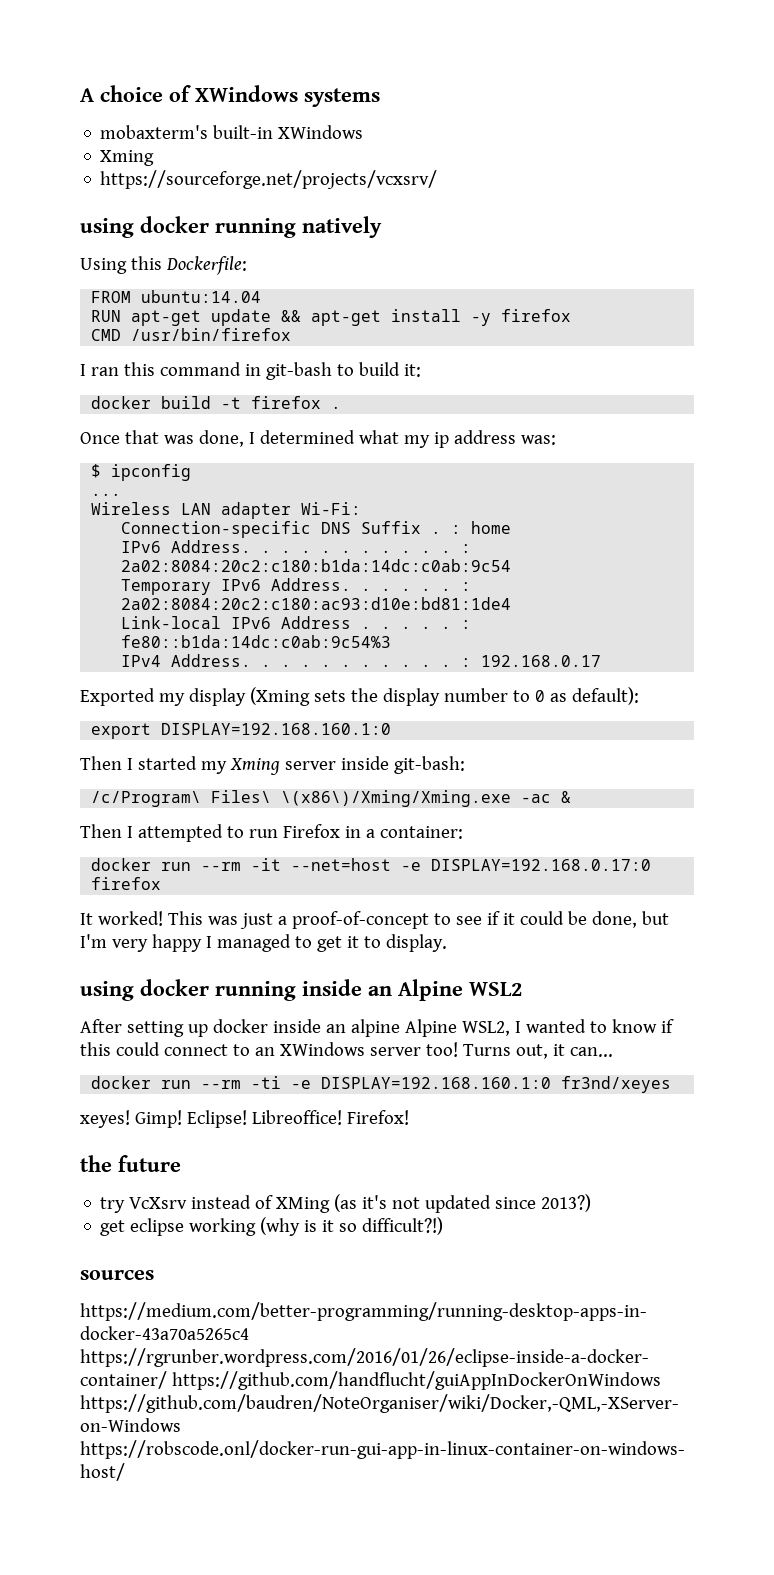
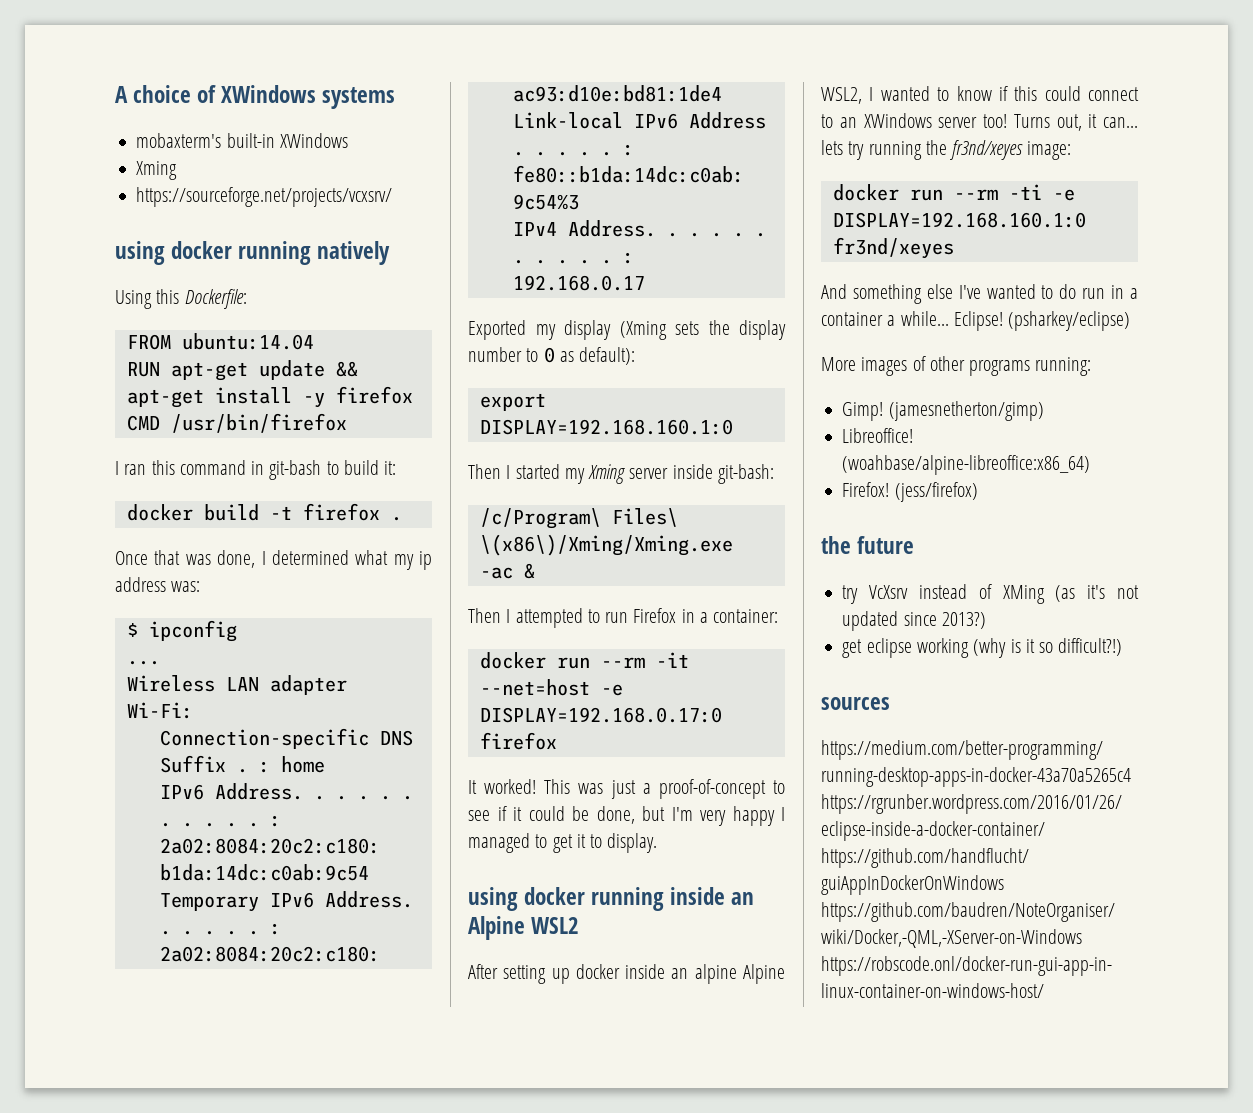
(613, 1052) none -> [821,140,1072,160] lets try running the fr3nd/xeyes image:
[80,1110,342,1128] xeyes! Gimp! Eclipse! Libreoffice! -> [821,284,1138,304] [821,311,1131,331] [821,356,1092,376] [842,401,1044,421] [842,428,914,443] [842,455,1091,475] And something else I've wanted to do run in a container a while... Eclipse! (psharkey/eclipse) // More images of other programs running: // Gimp! (jamesnetherton/gimp) // Libreoffice! (woahbase/alpine-libreoffice:x86_64) //
(409, 1117) none -> [894,482,978,502] (jess/firefox)

